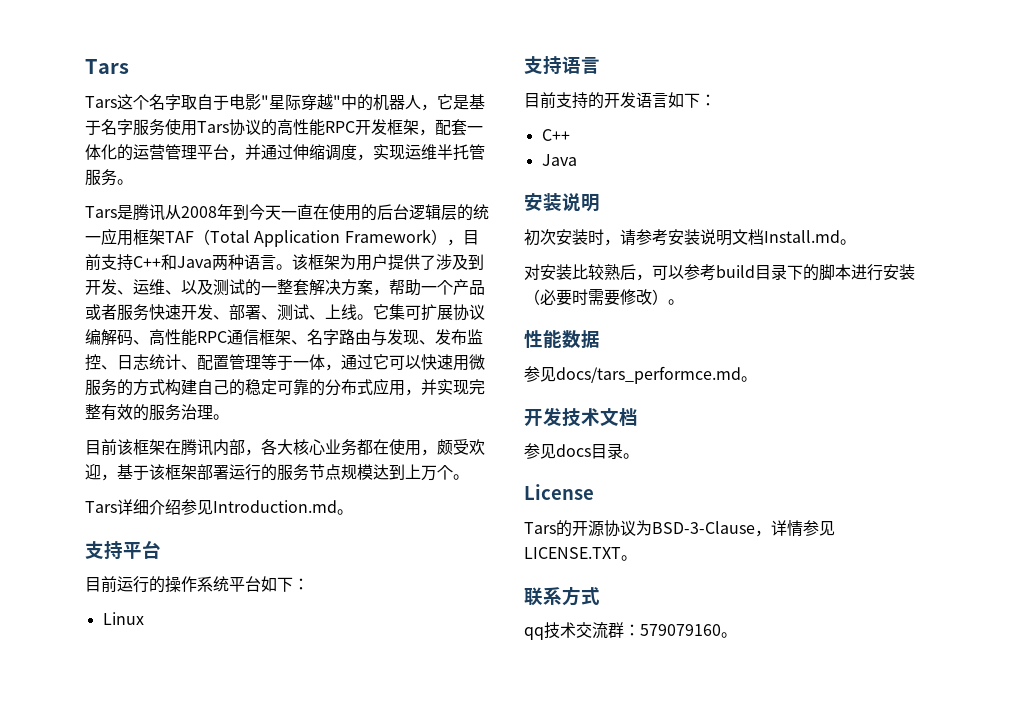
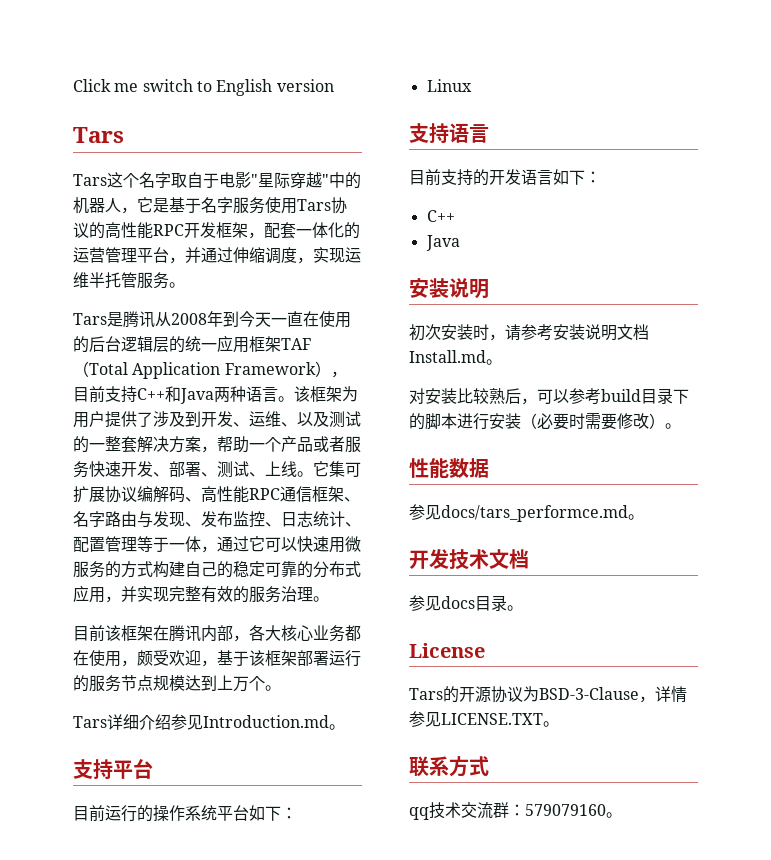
(85, 66) none -> [73,79,334,96] Click me switch to English version //

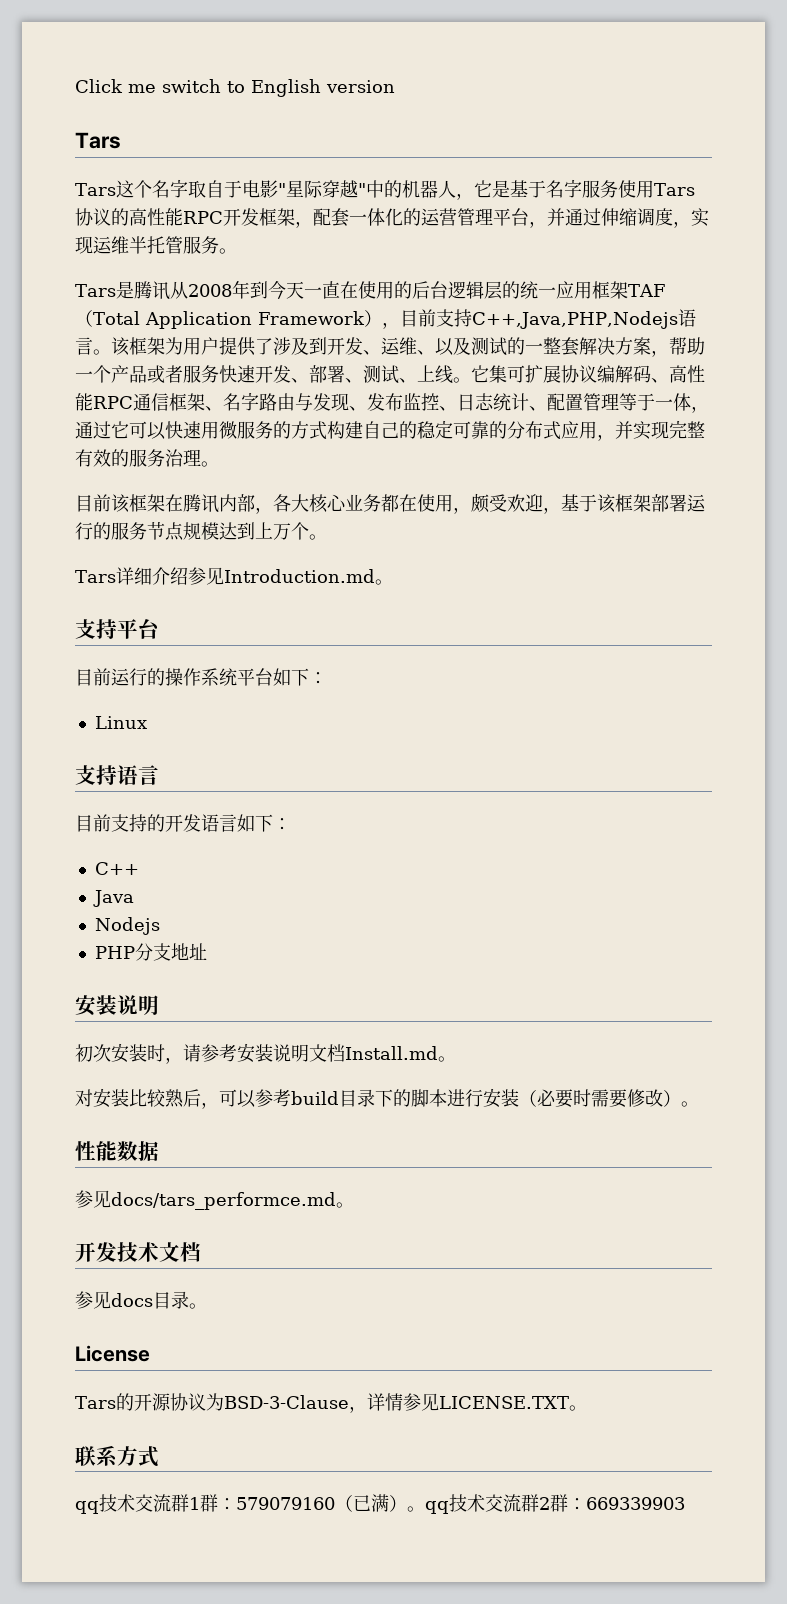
[137,386,246,404] C++和Java两种 -> [471,311,678,329] C++,Java,PHP,Nodejs
(460, 243) none -> [94,917,160,935] [94,943,207,961] // Nodejs // PHP分支地址
[509,804,622,818] ：579079160。 -> [189,1494,685,1514] 1群：579079160（已满）。qq技术交流群2群：669339903

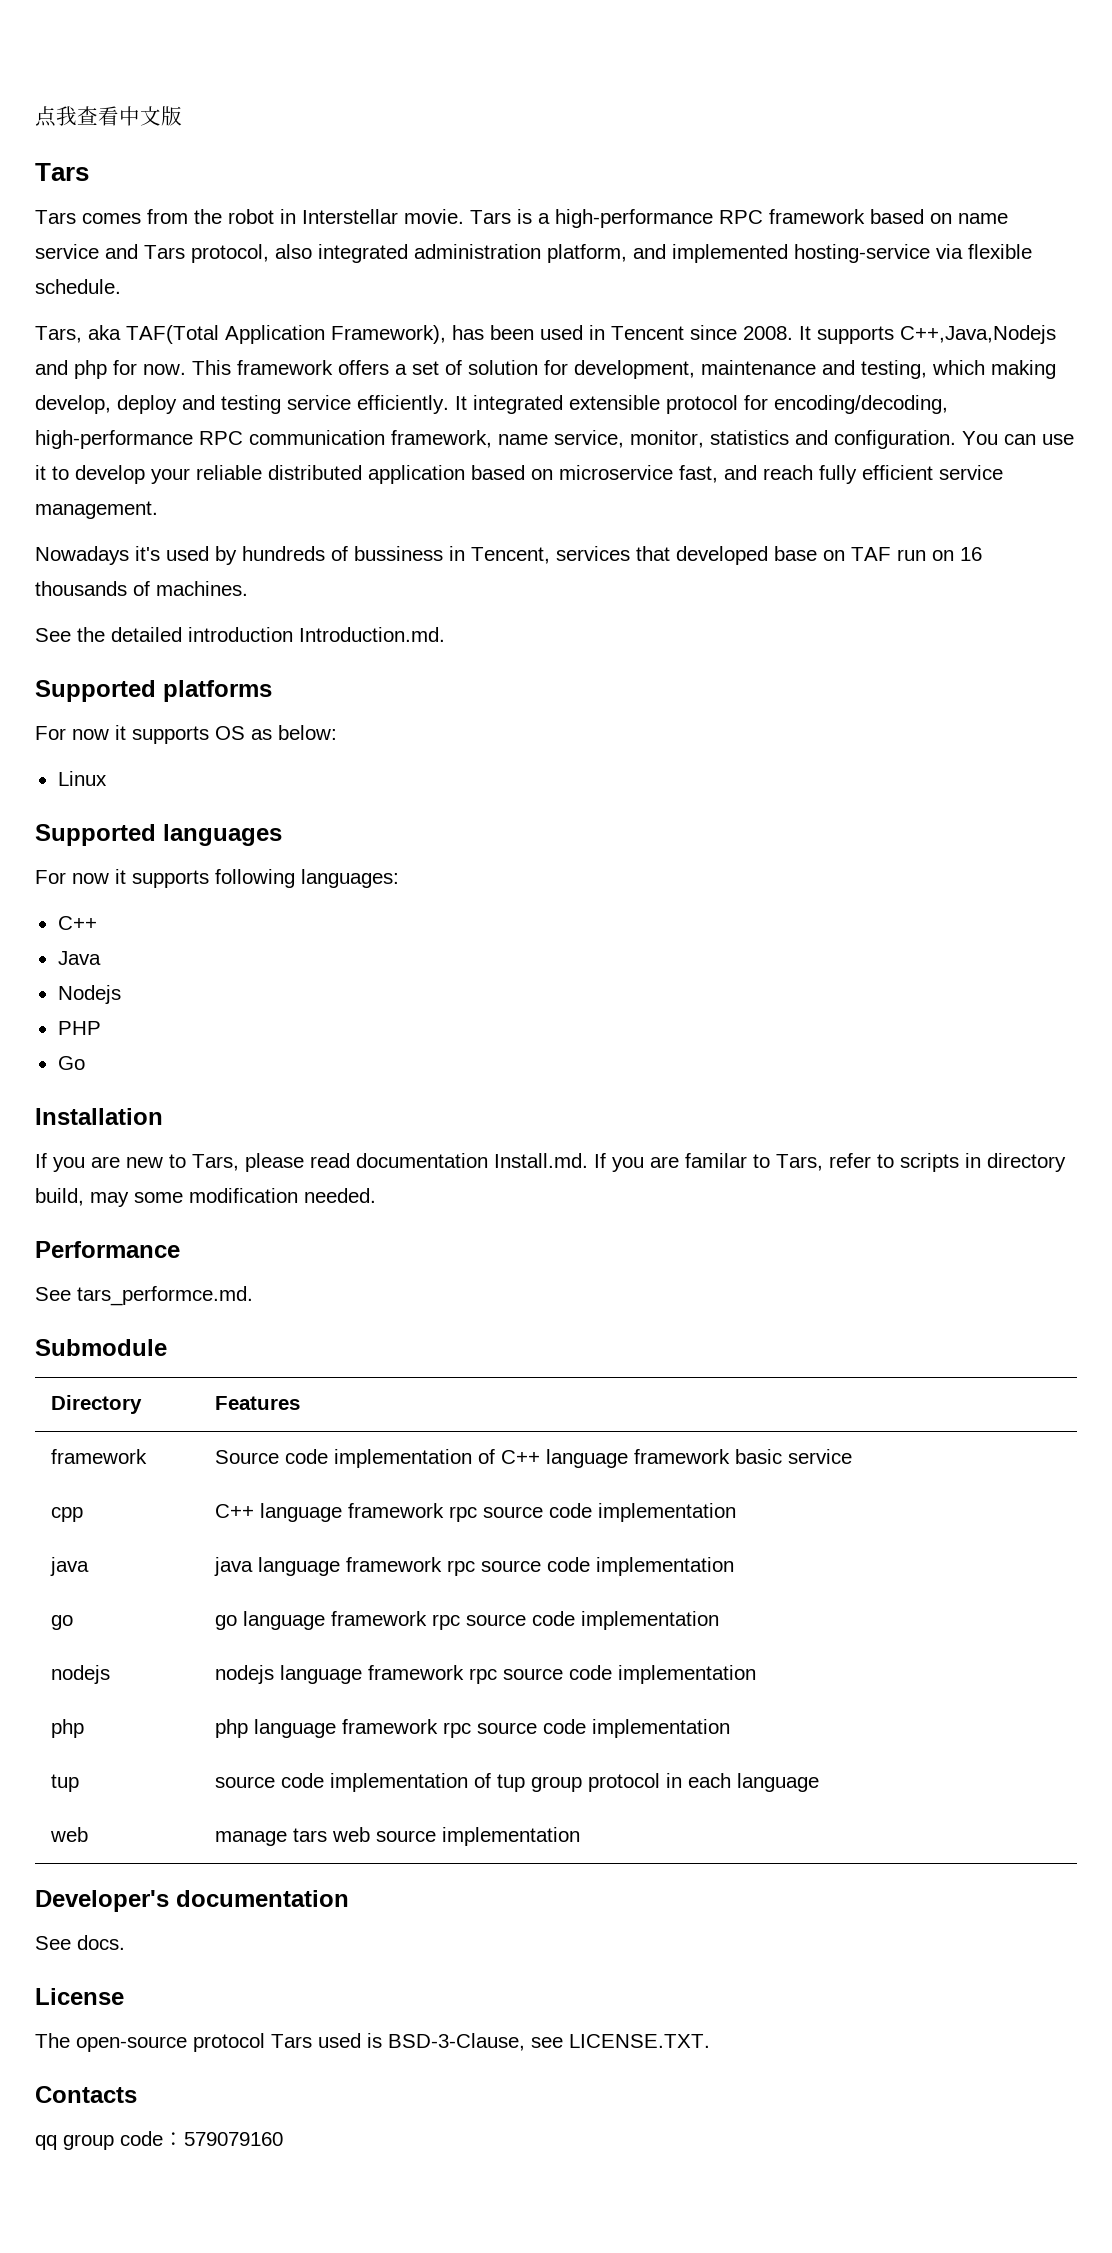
[75,79,395,97] [75,132,121,149] [75,179,695,200] [75,208,709,228] [75,236,237,254] [75,280,665,300] [75,309,696,329] [75,337,705,357] [75,365,705,384] [75,392,709,413] [75,420,705,441] [75,449,219,467] [75,493,706,514] [75,522,327,541] [75,567,393,585] [75,619,160,639] [75,668,327,686] [94,716,147,729] [75,765,159,785] [75,814,291,832] [94,862,139,875] [92,890,134,907] [94,917,160,935] [94,943,207,961] [75,995,159,1016] [75,1043,456,1064] [75,1088,699,1109] [75,1141,159,1161] [75,1190,354,1210] [75,1242,201,1262] [75,1291,207,1309] [75,1345,150,1362] [75,1393,587,1413] [75,1445,159,1467] [75,1494,685,1514] Click me switch to English version // Tars // Tars这个名字取自于电影"星际穿越"中的机器人，它是基于名字服务使用Tars协议的高性能RPC开发框架，配套一体化的运营管理平台，并通过伸缩调度，实现运维半托管服务。 // Tars是腾讯从2008年到今天一直在使用的后台逻辑层的统一应用框架TAF（Total Application Framework），目前支持C++,Java,PHP,Nodejs语言。该框架为用户提供了涉及到开发、运维、以及测试的一整套解决方案，帮助一个产品或者服务快速开发、部署、测试、上线。它集可扩展协议编解码、高性能RPC通信框架、名字路由与发现、发布监控、日志统计、配置管理等于一体，通过它可以快速用微服务的方式构建自己的稳定可靠的分布式应用，并实现完整有效的服务治理。 // 目前该框架在腾讯内部，各大核心业务都在使用，颇受欢迎，基于该框架部署运行的服务节点规模达到上万个。 // Tars详细介绍参见Introduction.md。 // 支持平台 // 目前运行的操作系统平台如下： // Linux // 支持语言 // 目前支持的开发语言如下： // C++ // Java // Nodejs // PHP分支地址 // 安装说明 // 初次安装时，请参考安装说明文档Install.md。 // 对安装比较熟后，可以参考build目录下的脚本进行安装（必要时需要修改）。 // 性能数据 // 参见docs/tars_performce.md。 // 开发技术文档 // 参见docs目录。 // License // Tars的开源协议为BSD-3-Clause，详情参见LICENSE.TXT。 // 联系方式 // qq技术交流群1群：579079160（已满）。qq技术交流群2群：669339903 -> [35,106,182,127] [35,163,89,181] [35,209,1008,228] [35,244,1032,263] [35,279,121,294] [35,325,1056,344] [35,360,1056,379] [35,395,948,414] [35,430,1074,449] [35,465,1003,484] [35,501,158,519] [35,546,982,565] [35,581,248,596] [35,627,445,642] [35,680,272,702] [35,725,337,744] [57,771,107,786] [35,824,282,846] [35,869,399,888] [57,916,97,930] [57,951,101,965] [57,985,121,1004] [57,1021,101,1035] [57,1056,85,1070] [35,1108,163,1125] [35,1153,1066,1172] [35,1188,376,1207] [35,1241,180,1258] [35,1286,253,1306] [35,1339,167,1356] [50,1395,142,1414] [214,1396,300,1410] [50,1449,147,1464] [214,1449,852,1468] [50,1507,83,1522] [214,1503,736,1522] [49,1557,89,1576] [213,1557,734,1576] [50,1615,73,1630] [214,1611,719,1630] [50,1665,110,1684] [214,1665,756,1684] [50,1719,84,1738] [214,1719,730,1738] [50,1774,79,1792] [214,1773,819,1792] [49,1827,88,1842] [214,1827,580,1846] [35,1890,349,1912] [35,1935,125,1950] [35,1988,124,2005] [35,2033,710,2052] [35,2086,137,2103] [35,2131,283,2150] 点我查看中文版 // Tars // Tars comes from the robot in Interstellar movie. Tars is a high-performance RPC framework based on name service and Tars protocol, also integrated administration platform, and implemented hosting-service via flexible schedule. // Tars, aka TAF(Total Application Framework), has been used in Tencent since 2008. It supports C++,Java,Nodejs and php for now. This framework offers a set of solution for development, maintenance and testing, which making develop, deploy and testing service efficiently. It integrated extensible protocol for encoding/decoding, high-performance RPC communication framework, name service, monitor, statistics and configuration. You can use it to develop your reliable distributed application based on microservice fast, and reach fully efficient service management. // Nowadays it's used by hundreds of bussiness in Tencent, services that developed base on TAF run on 16 thousands of machines. // See the detailed introduction Introduction.md. // Supported platforms // For now it supports OS as below: // Linux // Supported languages // For now it supports following languages: // C++ // Java // Nodejs // PHP // Go // Installation // If you are new to Tars, please read documentation Install.md. If you are familar to Tars, refer to scripts in directory build, may some modification needed. // Performance // See tars_performce.md. // Submodule // Directory | Features // framework | Source code implementation of C++ language framework basic service // cpp | C++ language framework rpc source code implementation // java | java language framework rpc source code implementation // go | go language framework rpc source code implementation // nodejs | nodejs language framework rpc source code implementation // php | php language framework rpc source code implementation // tup | source code implementation of tup group protocol in each language // web | manage tars web source implementation // Developer's documentation // See docs. // License // The open-source protocol Tars used is BSD-3-Clause, see LICENSE.TXT. // Contacts // qq group code：579079160

